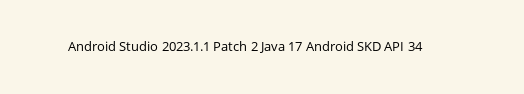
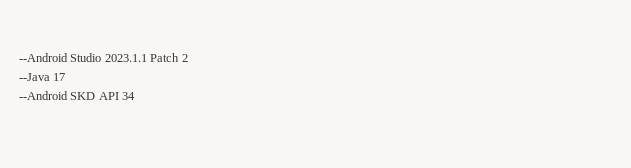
[68,41,116,51] Android -> [19,53,68,62] --Android
[258,42,285,53] Java -> [19,73,50,81] // --Java
[305,41,354,51] Android -> [19,91,68,100] // --Android

